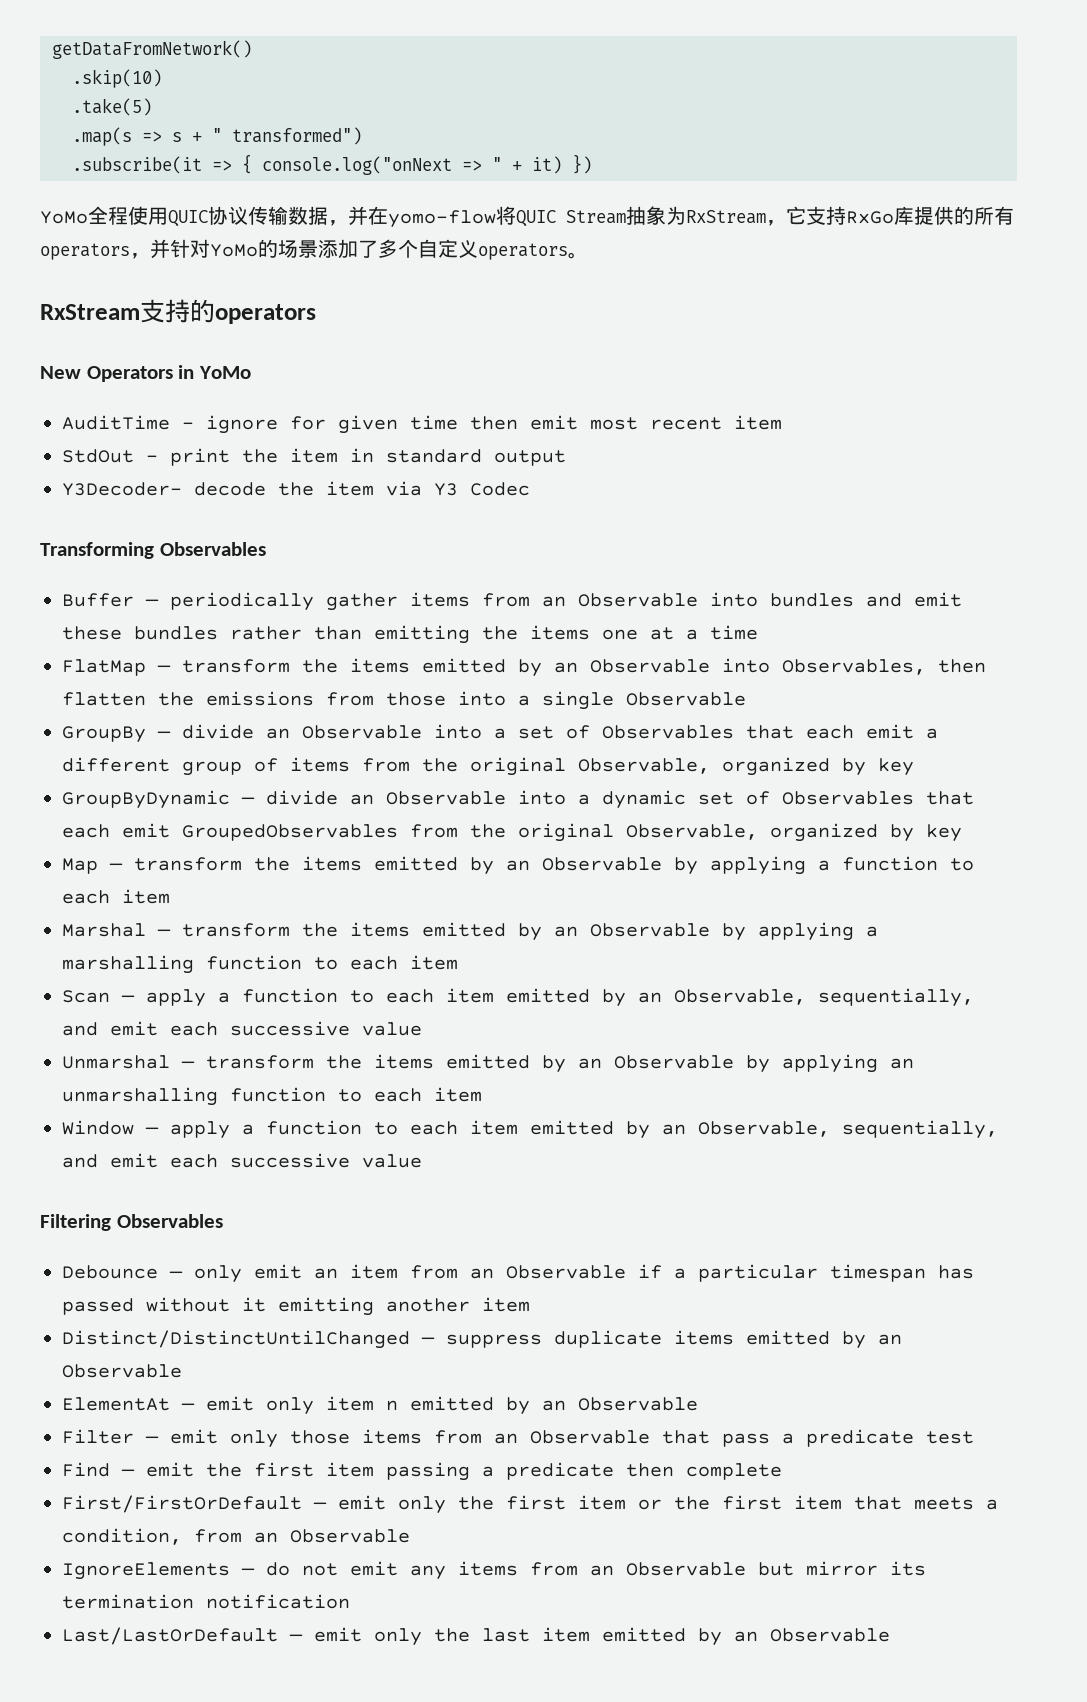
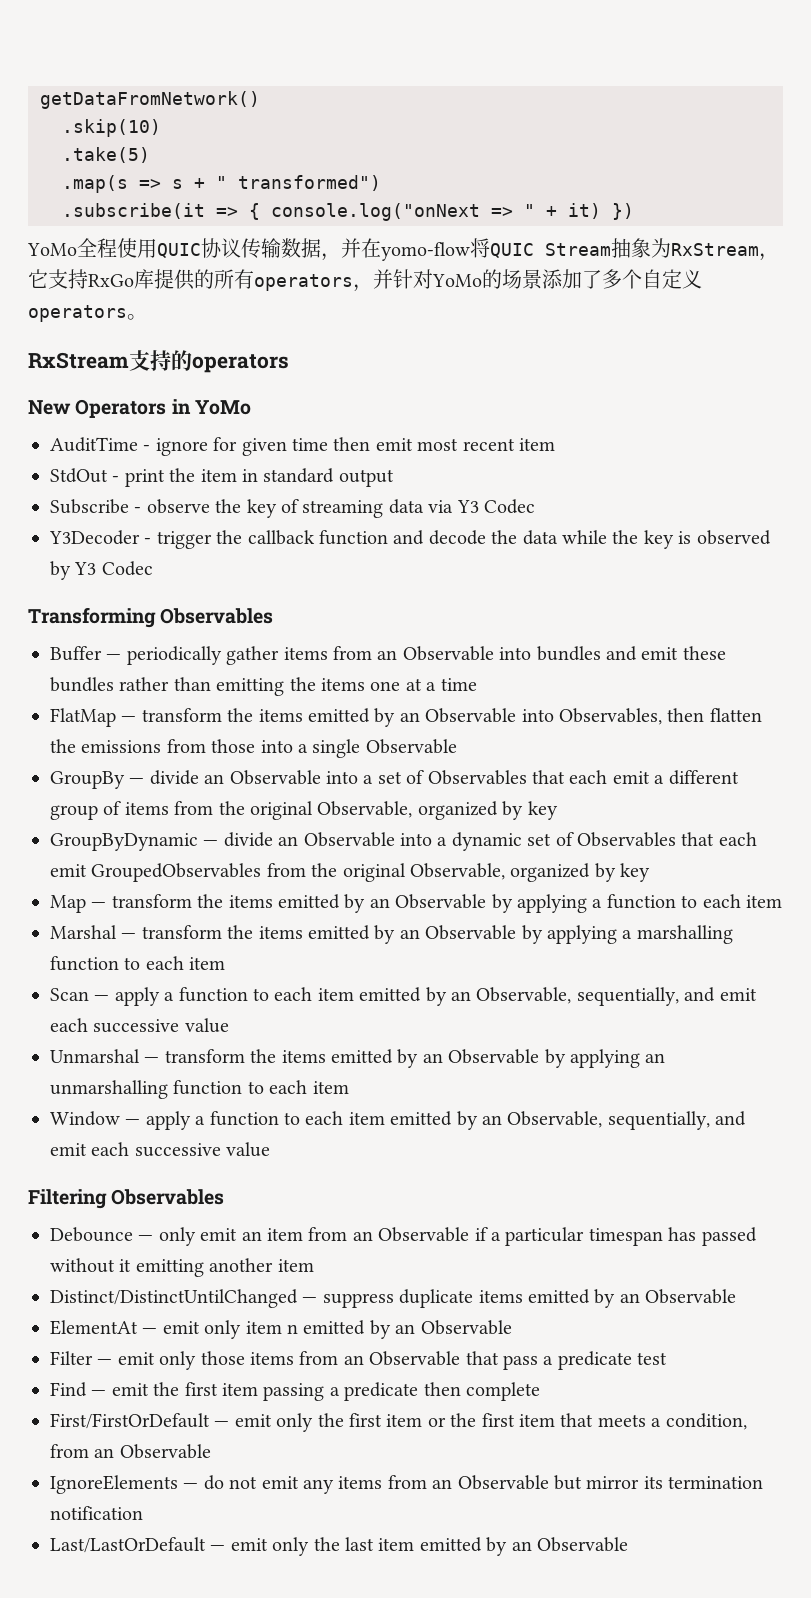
[62,481,422,496] Y3Decoder- decode the item via -> [50,499,535,518] [49,530,771,549] [50,561,71,580] Subscribe - observe the key of streaming data via Y3 Codec // Y3Decoder - trigger the callback function and decode the data while the key is observed by

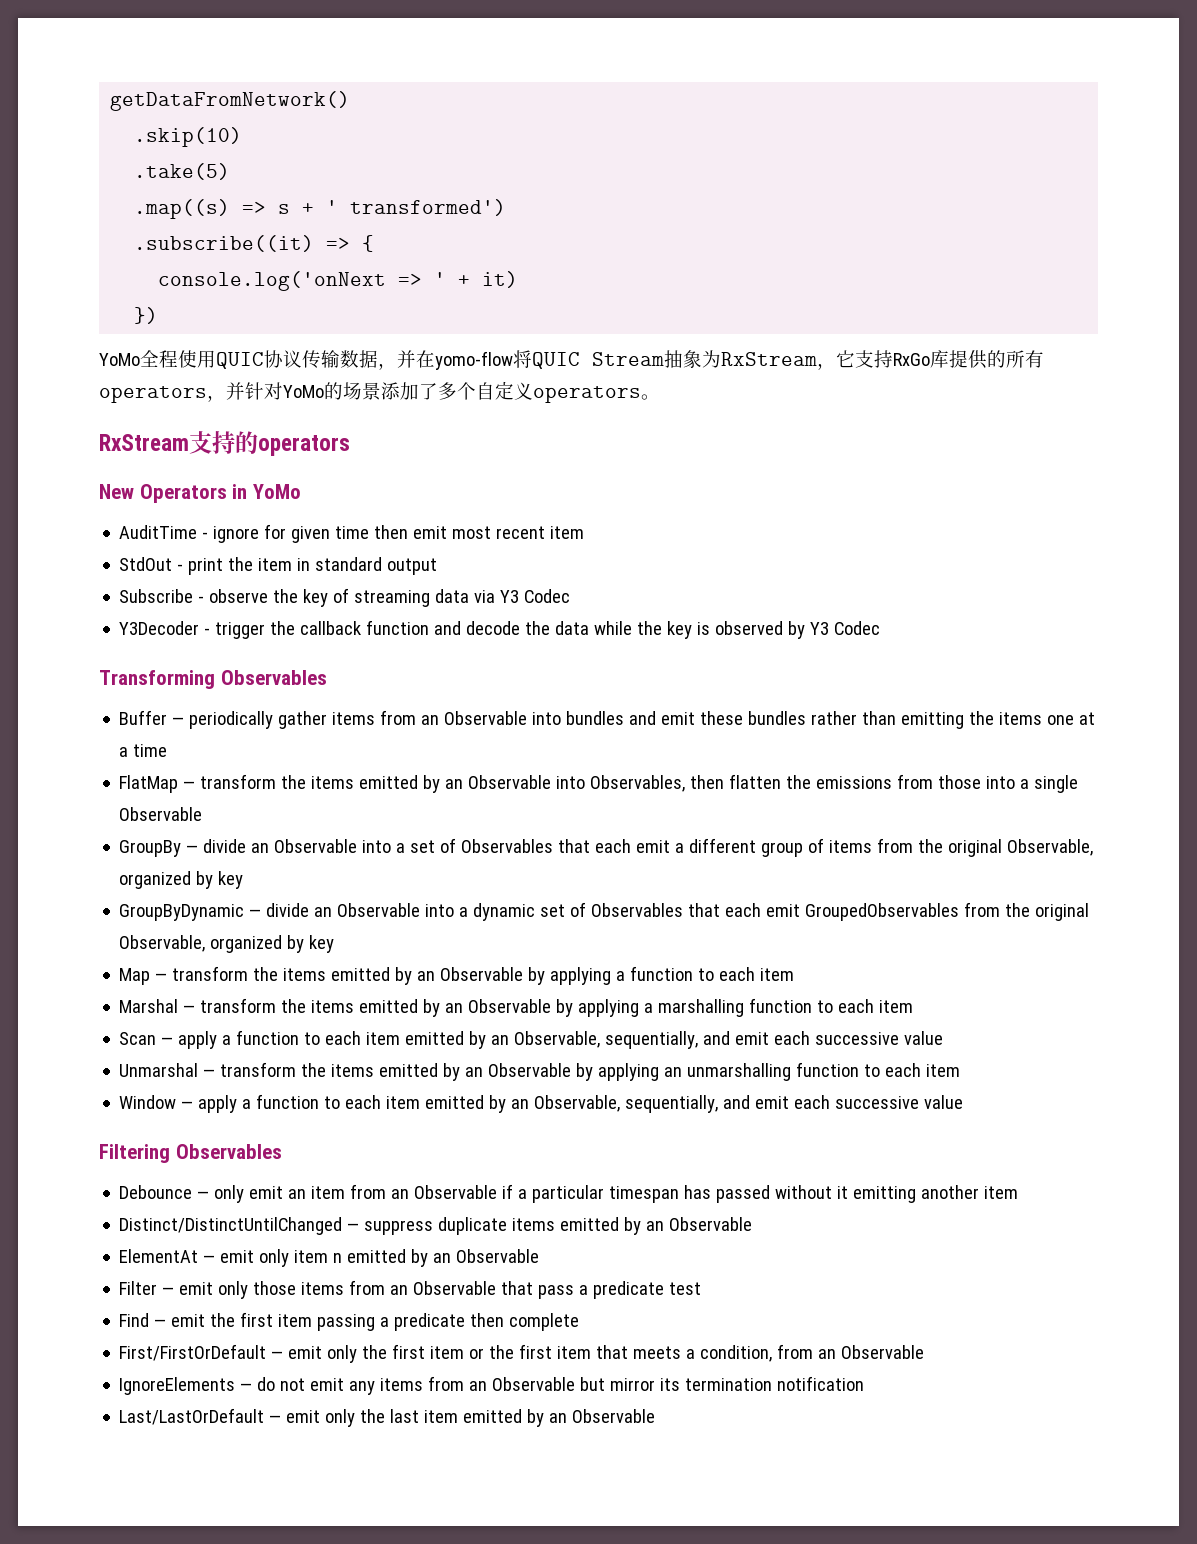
[62,175,128,193] .map(s -> [134,199,231,219] .map((s)
[216,175,381,191] [62,203,205,219] " transformed") // .subscribe(it -> [326,199,507,216] [134,235,315,252] ' transformed') // .subscribe((it)
[271,203,535,221] console.log("onNext => " -> [158,271,447,291] // console.log('onNext => '
(601, 211) none -> (519, 279) //

